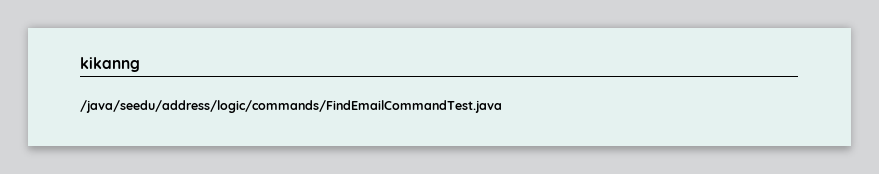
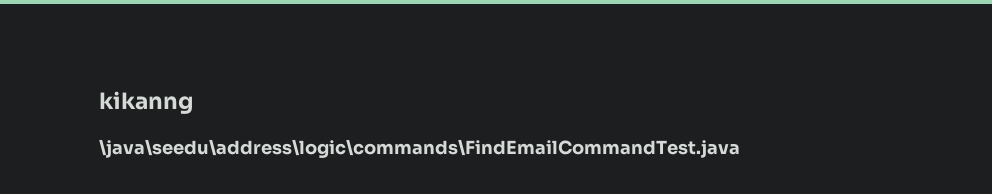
[80,100,502,113] /java/seedu/address/logic/commands/FindEmailCommandTest.java -> [99,139,740,158] \java\seedu\address\logic\commands\FindEmailCommandTest.java

